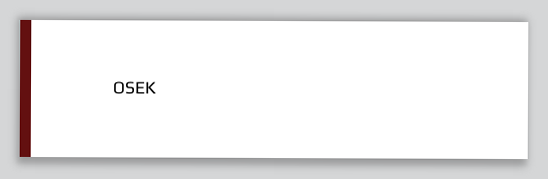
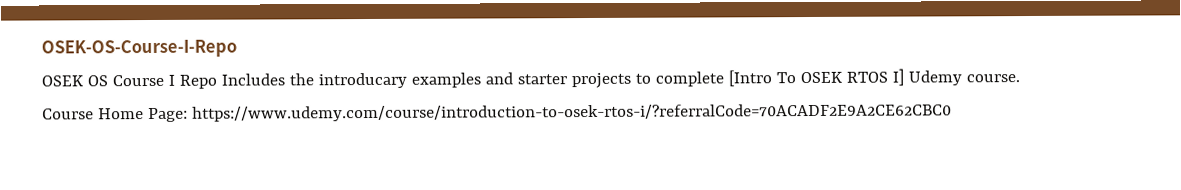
[112,81,157,95] OSEK -> [41,39,237,58] [41,68,1020,89] [42,103,952,123] OSEK-OS-Course-I-Repo // OSEK OS Course I Repo Includes the introducary examples and starter projects to complete [Intro To OSEK RTOS I] Udemy course. // Course Home Page: https://www.udemy.com/course/introduction-to-osek-rtos-i/?referralCode=70ACADF2E9A2CE62CBC0

